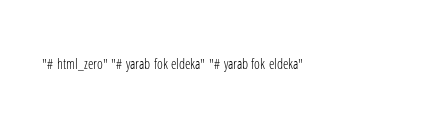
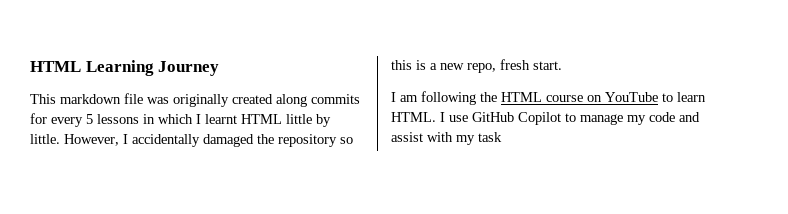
[42,58,303,72] "# html_zero" "# yarab fok eldeka" "# yarab fok eldeka" -> [30,60,220,76] [30,93,360,107] [30,113,331,127] [30,134,353,147] [391,59,562,73] [391,91,706,105] [391,112,700,125] [391,132,502,145] HTML Learning Journey // This markdown file was originally created along commits for every 5 lessons in which I learnt HTML little by little. However, I accidentally damaged the repository so this is a new repo, fresh start. // I am following the HTML course on YouTube to learn HTML. I use GitHub Copilot to manage my code and assist with my task

